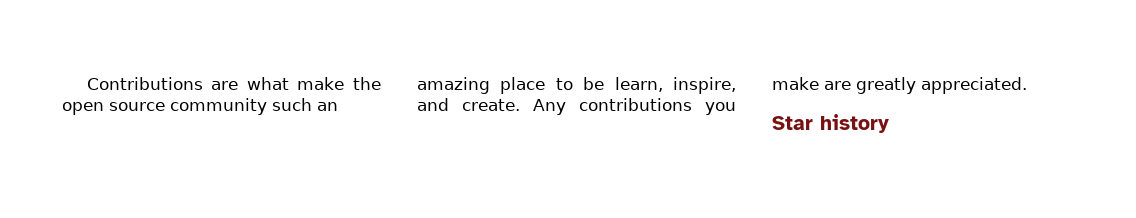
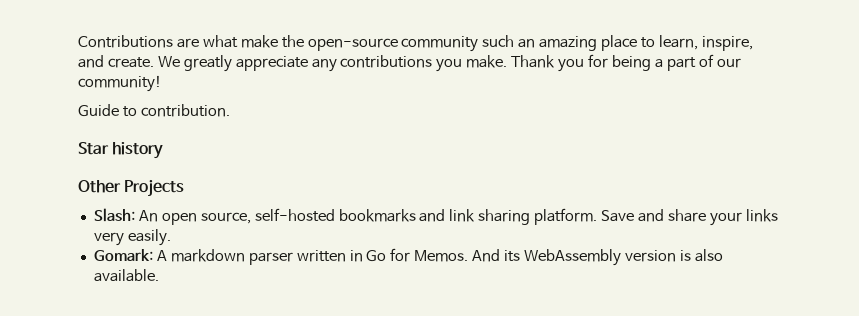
[62,102,165,115] open source -> [307,38,398,51] open-source
[583,77,605,90] be -> (656, 42) none
[533,98,736,115] [772,77,1027,94] [772,114,889,133] Any contributions you make are greatly appreciated. // Star history -> [157,54,741,72] [78,75,162,92] [78,104,230,117] [78,142,164,159] [78,179,185,197] [93,208,778,226] [93,229,171,246] [93,248,723,266] [93,269,159,282] We greatly appreciate any contributions you make. Thank you for being a part of our community! // Guide to contribution. // Star history // Other Projects // Slash: An open source, self-hosted bookmarks and link sharing platform. Save and share your links very easily. // Gomark: A markdown parser written in Go for Memos. And its WebAssembly version is also available.

